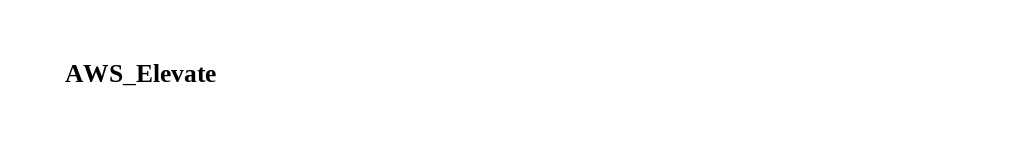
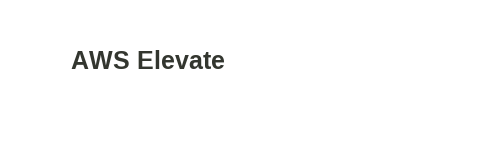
[65,64,216,86] AWS_Elevate -> [71,50,225,69] AWS Elevate

